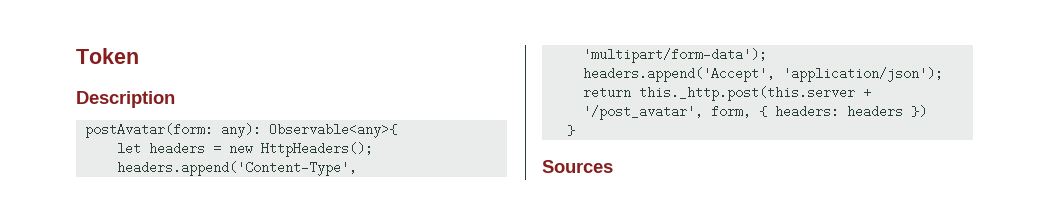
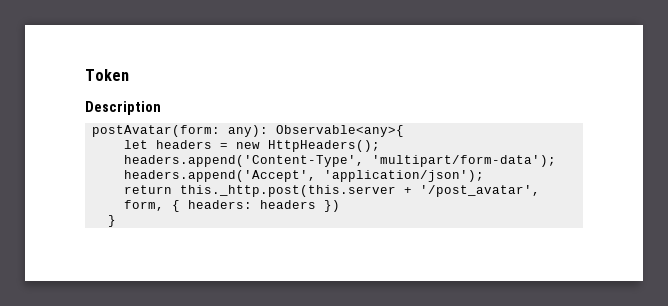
[542,160,613,173] // Sources -> (117, 221) none

